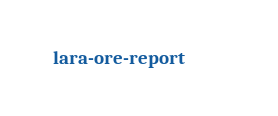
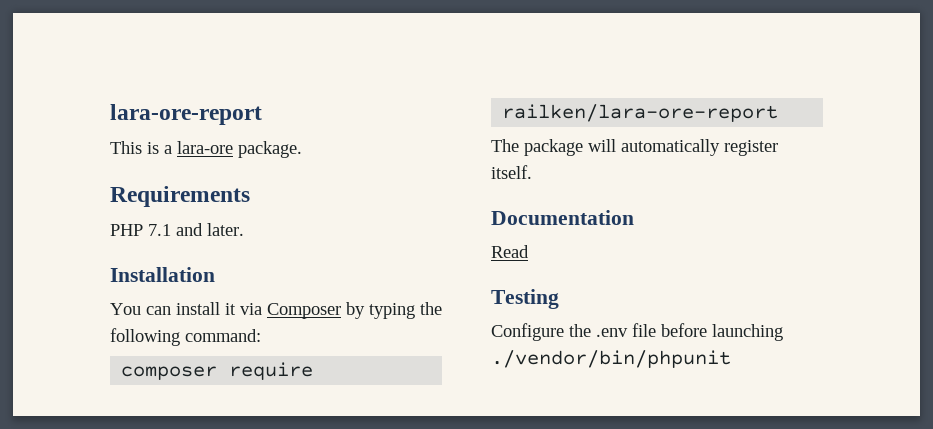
(185, 59) none -> [110,141,302,158] [110,186,250,207] [110,223,244,236] [110,267,215,282] [110,302,442,319] [110,328,261,346] [121,362,314,380] [502,104,779,122] [491,139,778,156] [491,165,532,179] [491,210,634,225] [491,245,529,258] [491,289,559,309] [491,323,783,341] [491,350,731,368] // This is a lara-ore package. // Requirements // PHP 7.1 and later. // Installation // You can install it via Composer by typing the following command: // composer require railken/lara-ore-report // The package will automatically register itself. // Documentation // Read // Testing // Configure the .env file before launching ./vendor/bin/phpunit

